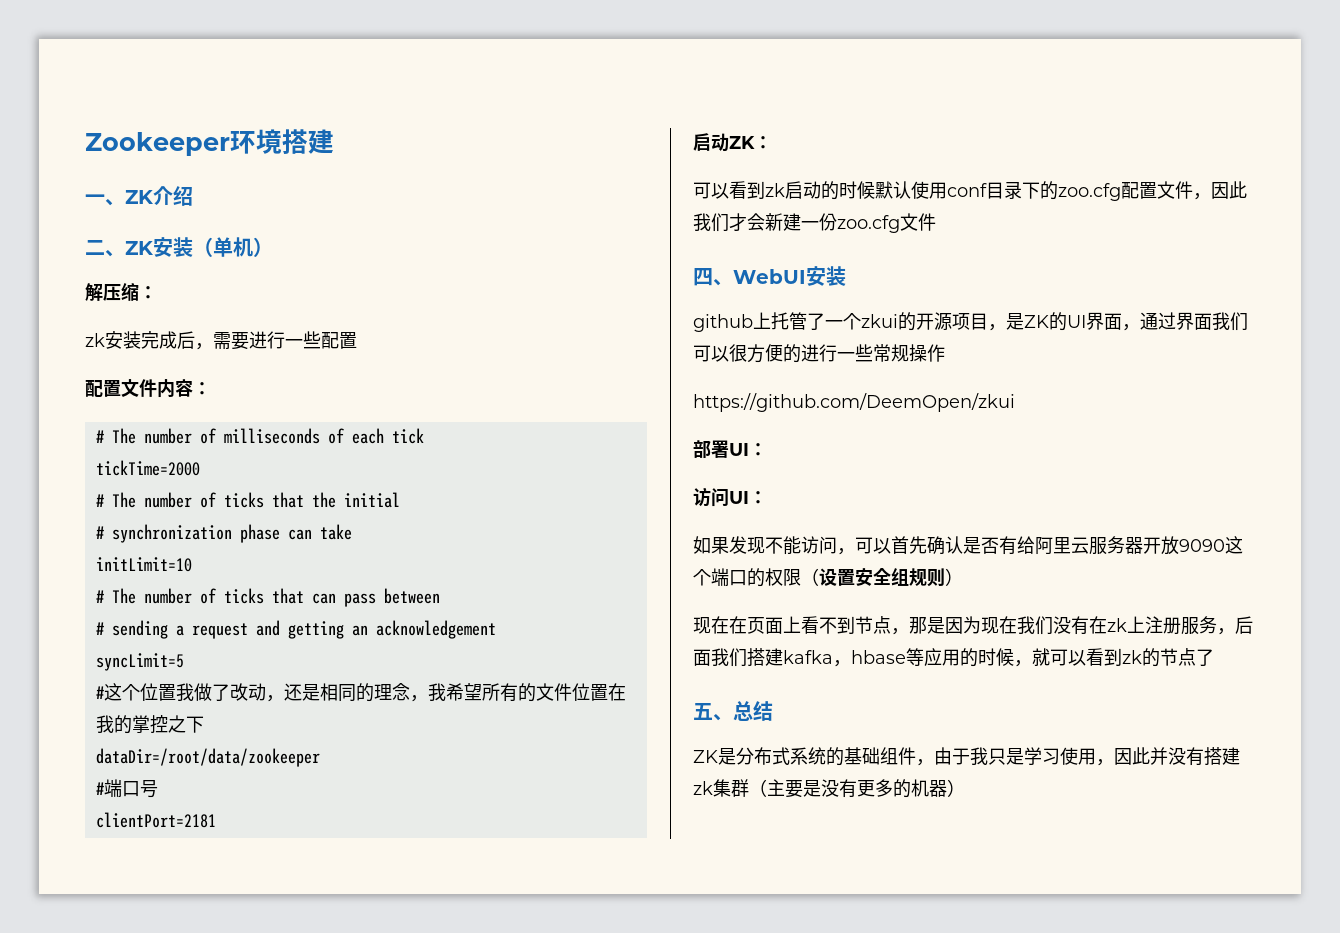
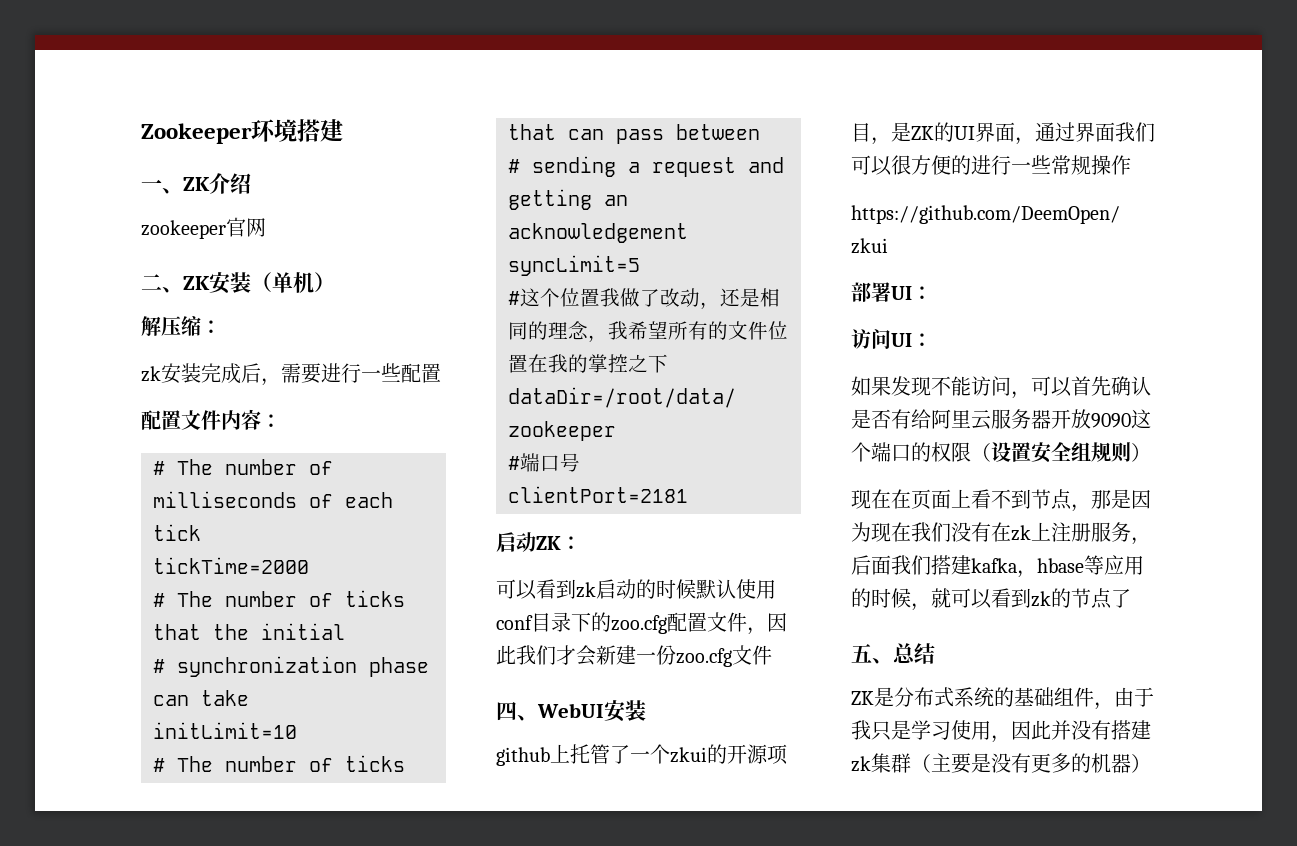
(193, 196) none -> [141,217,266,239] // zookeeper官网

